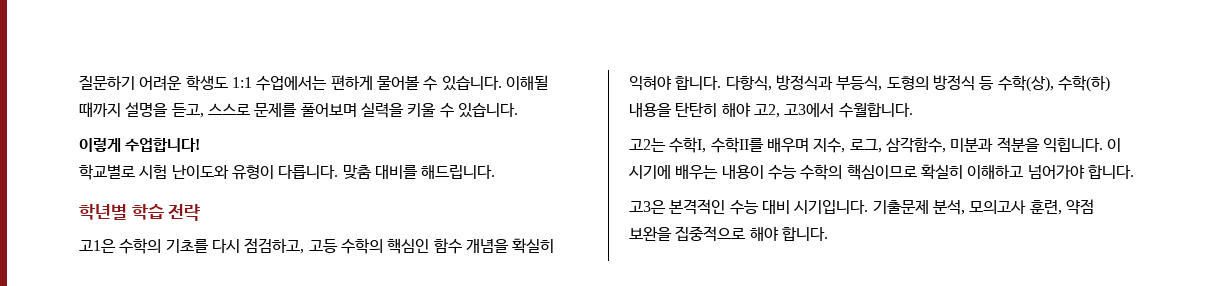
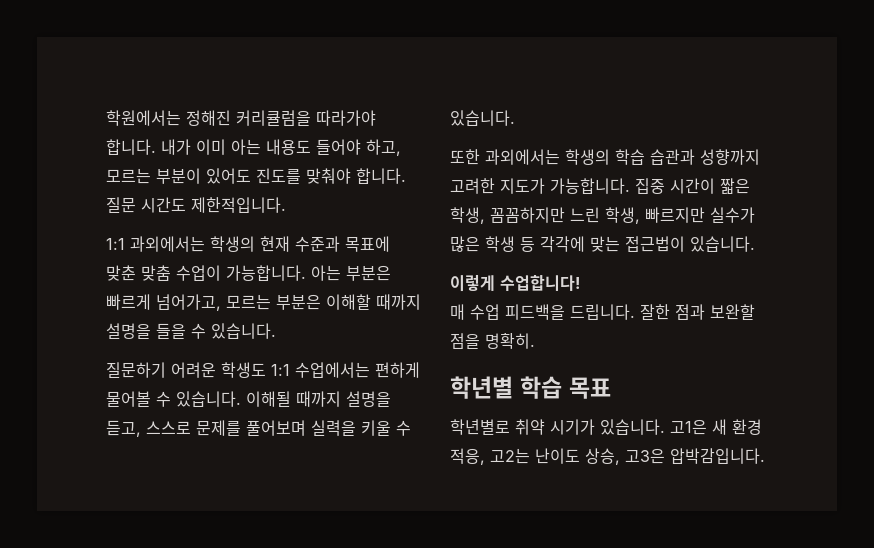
(79, 82) none -> [106,110,376,126] [106,139,401,156] [106,168,406,184] [106,197,286,213] [106,236,390,252] [106,265,391,281] [106,294,421,311] [106,323,276,339] 학원에서는 정해진 커리큘럼을 따라가야 합니다. 내가 이미 아는 내용도 들어야 하고, 모르는 부분이 있어도 진도를 맞춰야 합니다. 질문 시간도 제한적입니다. // 1:1 과외에서는 학생의 현재 수준과 목표에 맞춘 맞춤 수업이 가능합니다. 아는 부분은 빠르게 넘어가고, 모르는 부분은 이해할 때까지 설명을 들을 수 있습니다. //
[79,138,201,152] [79,164,496,180] [79,204,201,221] [79,238,555,254] [629,75,1110,92] [629,102,913,118] [629,137,1122,153] [629,164,1134,180] [629,199,1094,215] [629,226,828,242] 이렇게 수업합니다! // 학교별로 시험 난이도와 유형이 다릅니다. 맞춤 대비를 해드립니다. // 학년별 학습 전략 // 고1은 수학의 기초를 다시 점검하고, 고등 수학의 핵심인 함수 개념을 확실히 익혀야 합니다. 다항식, 방정식과 부등식, 도형의 방정식 등 수학(상), 수학(하) 내용을 탄탄히 해야 고2, 고3에서 수월합니다. // 고2는 수학I, 수학II를 배우며 지수, 로그, 삼각함수, 미분과 적분을 익힙니다. 이 시기에 배우는 내용이 수능 수학의 핵심이므로 확실히 이해하고 넘어가야 합니다. // 고3은 본격적인 수능 대비 시기입니다. 기출문제 분석, 모의고사 훈련, 약점 보완을 집중적으로 해야 합니다. -> [450,149,760,165] [450,178,750,194] [450,207,755,224] [450,236,755,252] [450,274,580,292] [450,304,755,320] [450,333,535,349] [450,376,611,399] [450,419,762,435] [450,448,765,465] 또한 과외에서는 학생의 학습 습관과 성향까지 고려한 지도가 가능합니다. 집중 시간이 짧은 학생, 꼼꼼하지만 느린 학생, 빠르지만 실수가 많은 학생 등 각각에 맞는 접근법이 있습니다. // 이렇게 수업합니다! // 매 수업 피드백을 드립니다. 잘한 점과 보완할 점을 명확히. // 학년별 학습 목표 // 학년별로 취약 시기가 있습니다. 고1은 새 환경 적응, 고2는 난이도 상승, 고3은 압박감입니다.

